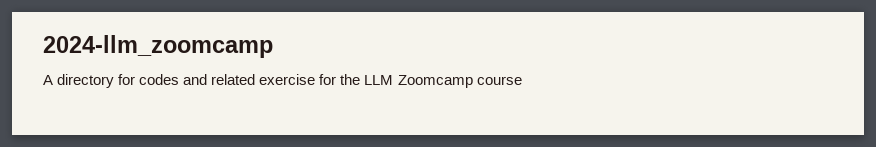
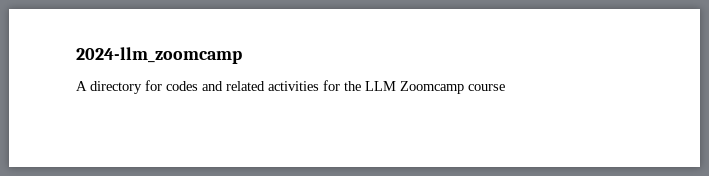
[259,74,316,85] exercise -> [268,81,319,91] activities

